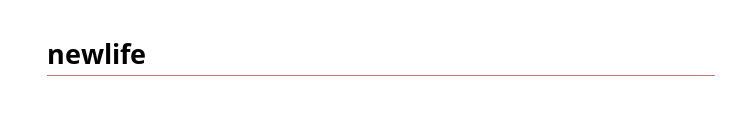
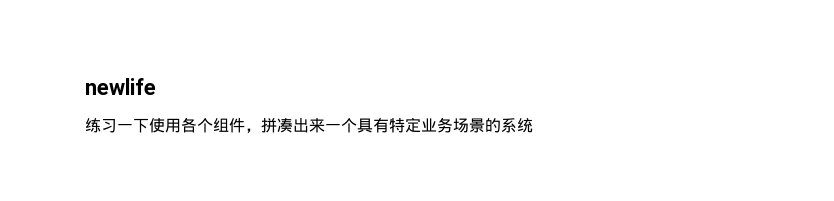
(146, 53) none -> [85,117,533,133] // 练习一下使用各个组件，拼凑出来一个具有特定业务场景的系统

